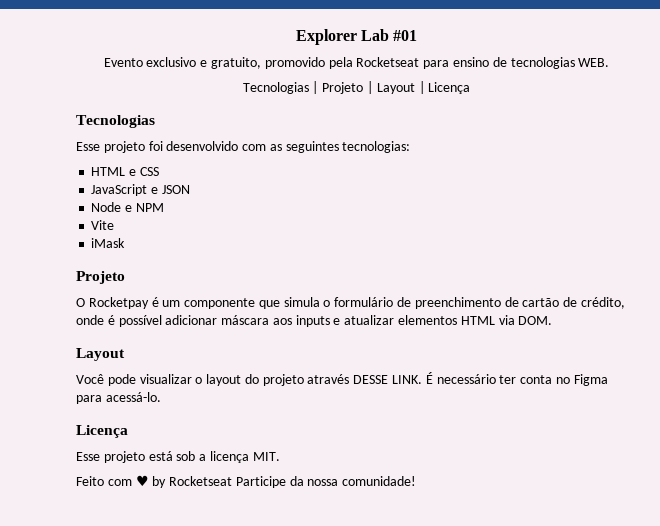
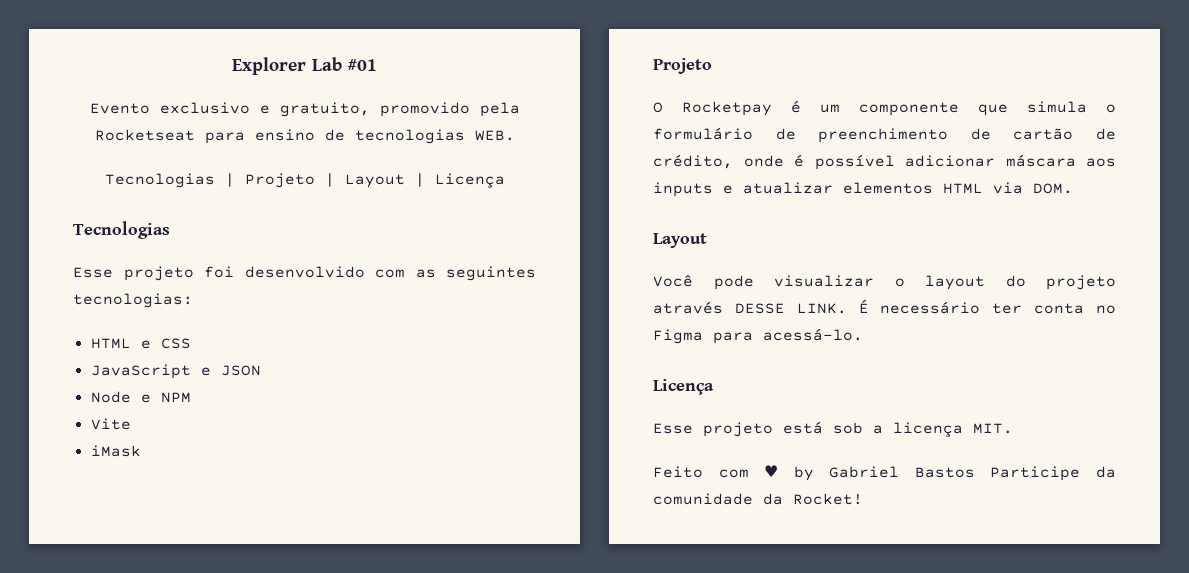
[169,476,417,488] Rocketseat Participe da nossa comunidade! -> [829,466,1116,481] [653,493,863,505] Gabriel Bastos Participe da comunidade da Rocket!

